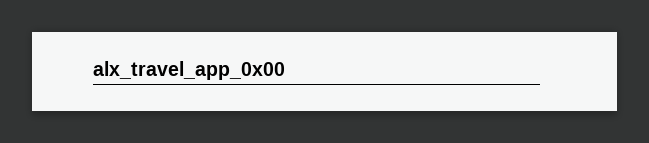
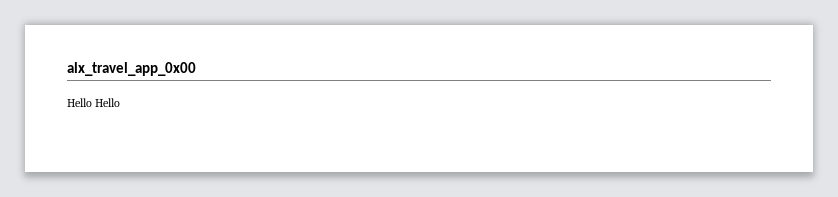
(285, 70) none -> [67,98,121,107] // Hello Hello

